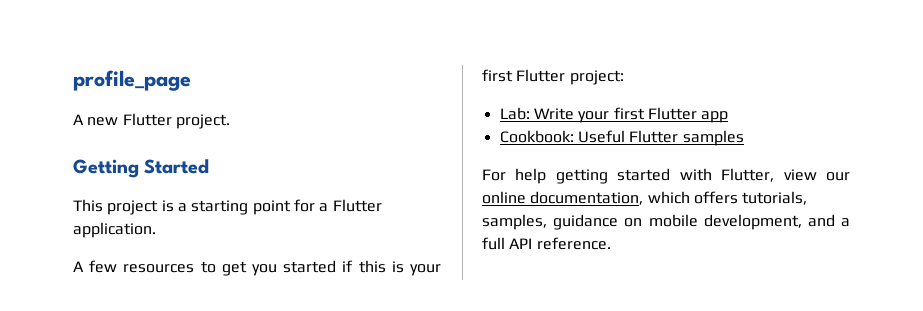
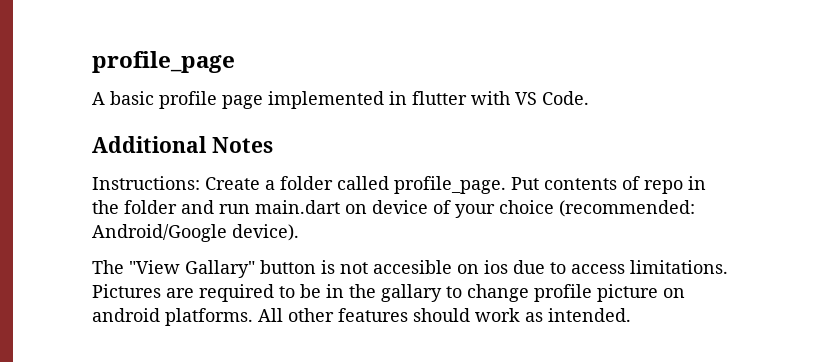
[87,113,230,129] [73,159,210,178] [73,199,382,215] [73,222,156,238] [73,260,441,276] [482,69,624,85] [499,107,729,123] [499,130,744,146] [482,168,850,184] [482,191,808,205] [482,214,851,230] [482,237,611,250] new Flutter project. // Getting Started // This project is a starting point for a Flutter application. // A few resources to get you started if this is your first Flutter project: // Lab: Write your first Flutter app // Cookbook: Useful Flutter samples // For help getting started with Flutter, view our online documentation, which offers tutorials, samples, guidance on mobile development, and a full API reference. -> [110,91,589,109] [92,136,273,153] [92,176,706,194] [92,200,695,218] [92,224,299,242] [92,260,728,278] [92,284,685,302] [92,308,631,326] basic profile page implemented in flutter with VS Code. // Additional Notes // Instructions: Create a folder called profile_page. Put contents of repo in the folder and run main.dart on device of your choice (recommended: Android/Google device). // The "View Gallary" button is not accesible on ios due to access limitations. Pictures are required to be in the gallary to change profile picture on android platforms. All other features should work as intended.

